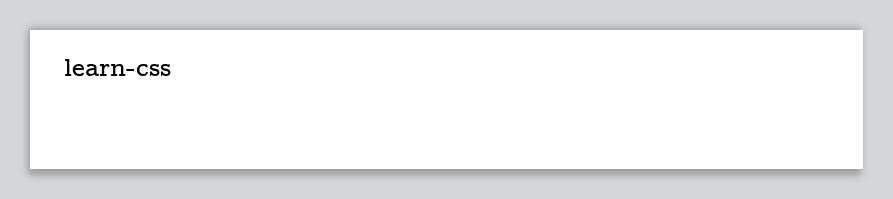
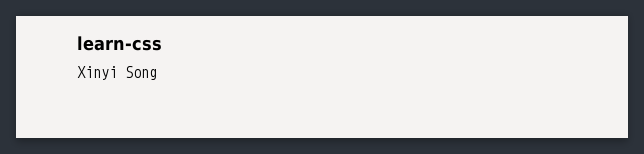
(171, 67) none -> [77,66,157,80] // Xinyi Song

